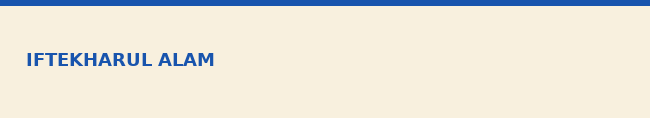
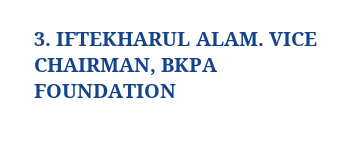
[26,53,215,66] IFTEKHARUL ALAM -> [34,32,318,46] [34,58,219,76] [34,84,176,98] 3. IFTEKHARUL ALAM. VICE CHAIRMAN, BKPA FOUNDATION

